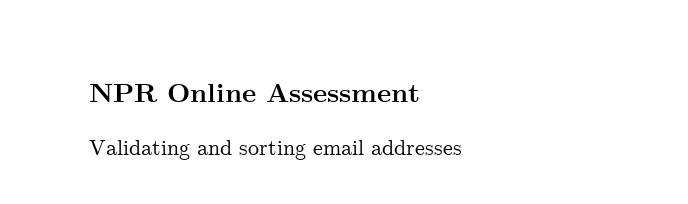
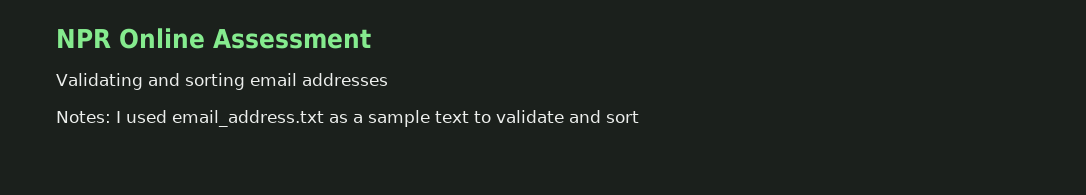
(462, 147) none -> [56,110,639,127] // Notes: I used email_address.txt as a sample text to validate and sort

